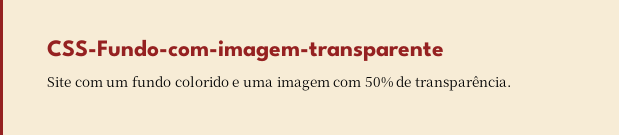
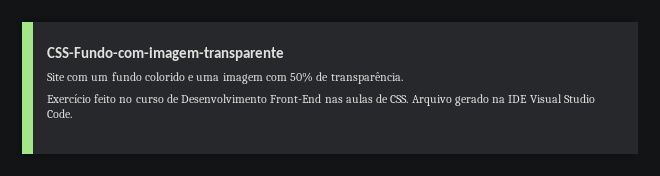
(512, 83) none -> [47,94,595,106] [47,109,72,118] // Exercício feito no curso de Desenvolvimento Front-End nas aulas de CSS. Arquivo gerado na IDE Visual Studio Code.

